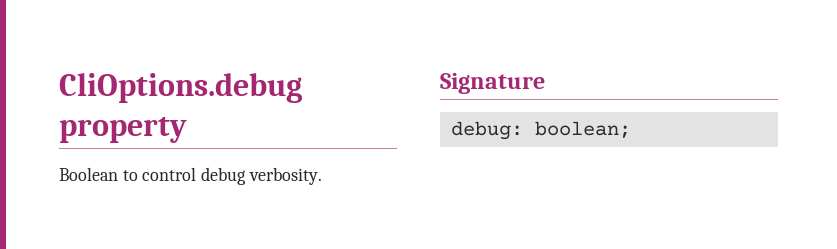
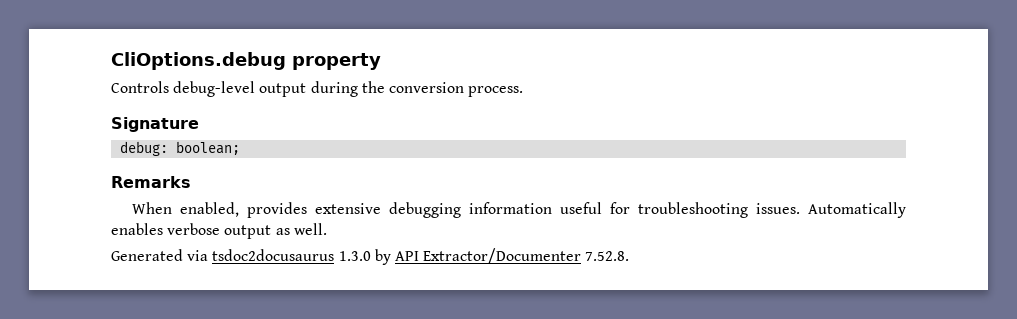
[59,167,322,185] [440,73,545,94] [450,121,631,140] Boolean to control debug verbosity. // Signature // debug: boolean; -> [111,81,524,97] [111,117,199,132] [120,141,241,156] [111,176,191,188] [131,202,906,218] [111,223,327,239] [111,248,630,265] Controls debug-level output during the conversion process. // Signature // debug: boolean; // Remarks // When enabled, provides extensive debugging information useful for troubleshooting issues. Automatically enables verbose output as well. // Generated via tsdoc2docusaurus 1.3.0 by API Extractor/Documenter 7.52.8.

